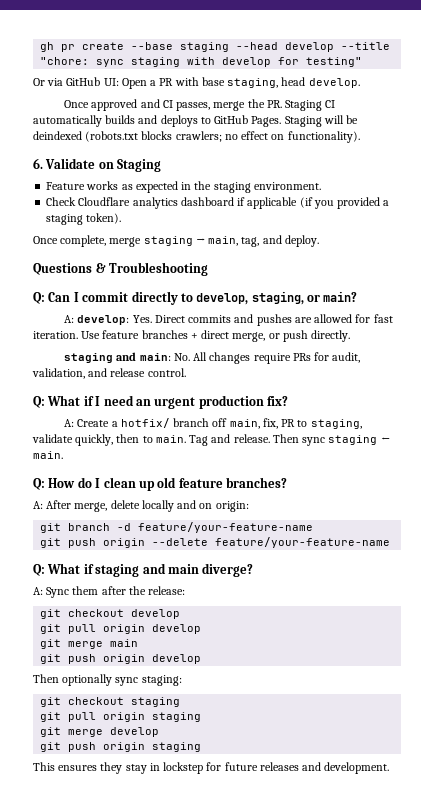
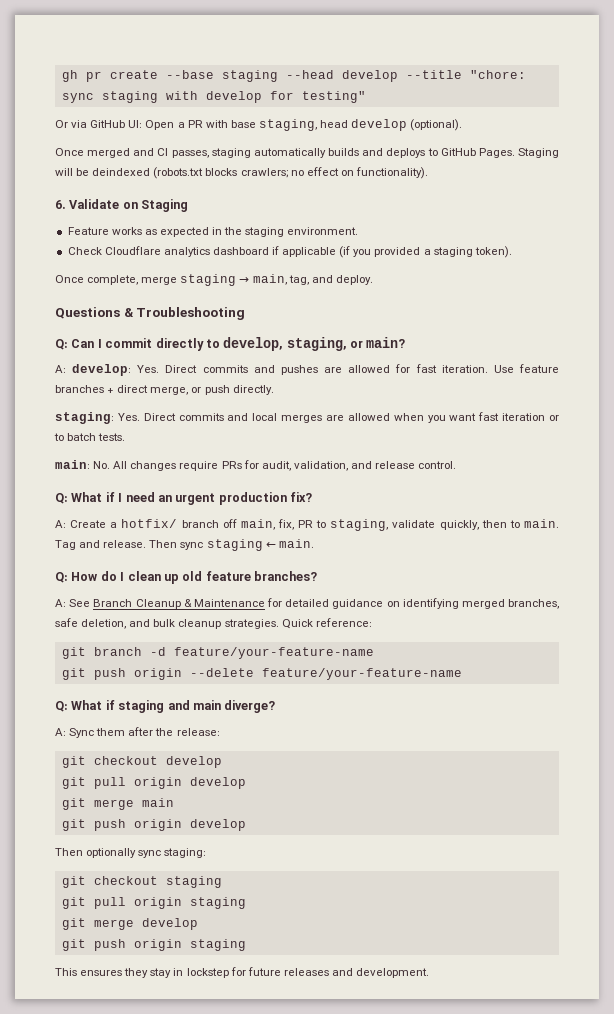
[308,78,360,88] [64,99,138,111] develop. // Once approved -> [351,119,463,131] [55,148,131,158] develop (optional). // Once merged
[213,99,336,111] merge the PR. Staging CI -> [211,148,251,158] staging
[64,352,137,363] staging and -> [55,412,559,424] [54,433,126,441] staging: Yes. Direct commits and local merges are allowed when you want fast iteration or to batch tests. //
[46,500,249,512] After merge, delete locally and on origin: -> [69,598,559,609] [55,618,372,629] See Branch Cleanup & Maintenance for detailed guidance on identifying merged branches, safe deletion, and bulk cleanup strategies. Quick reference:

